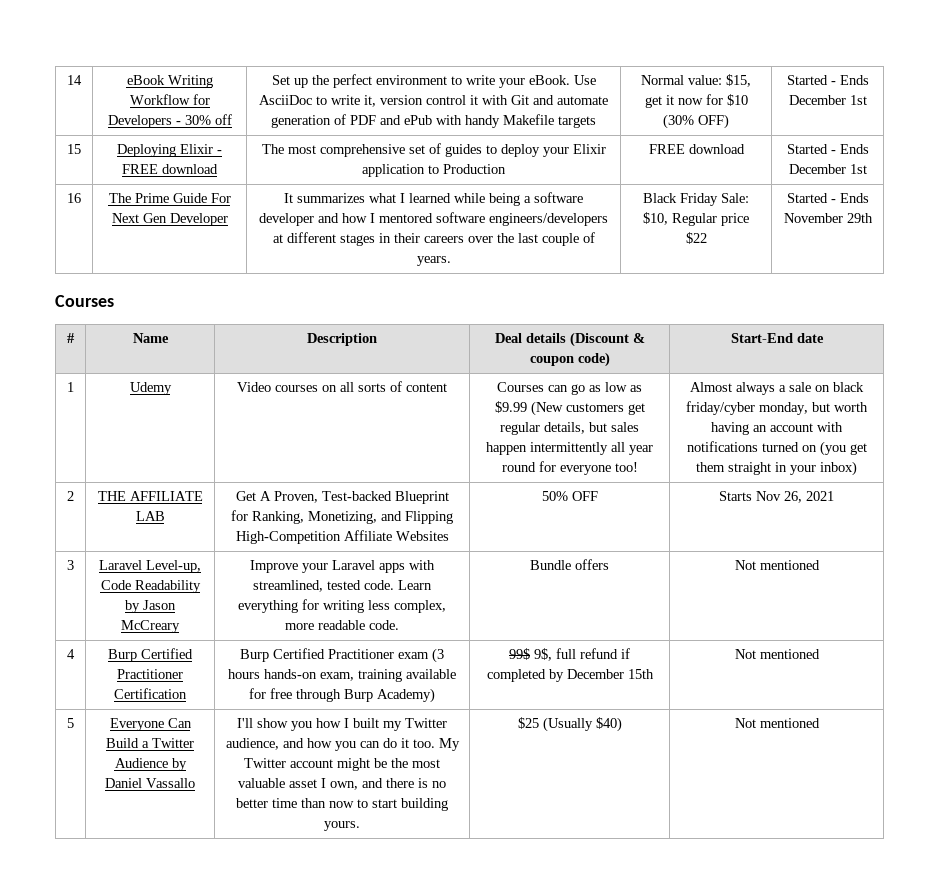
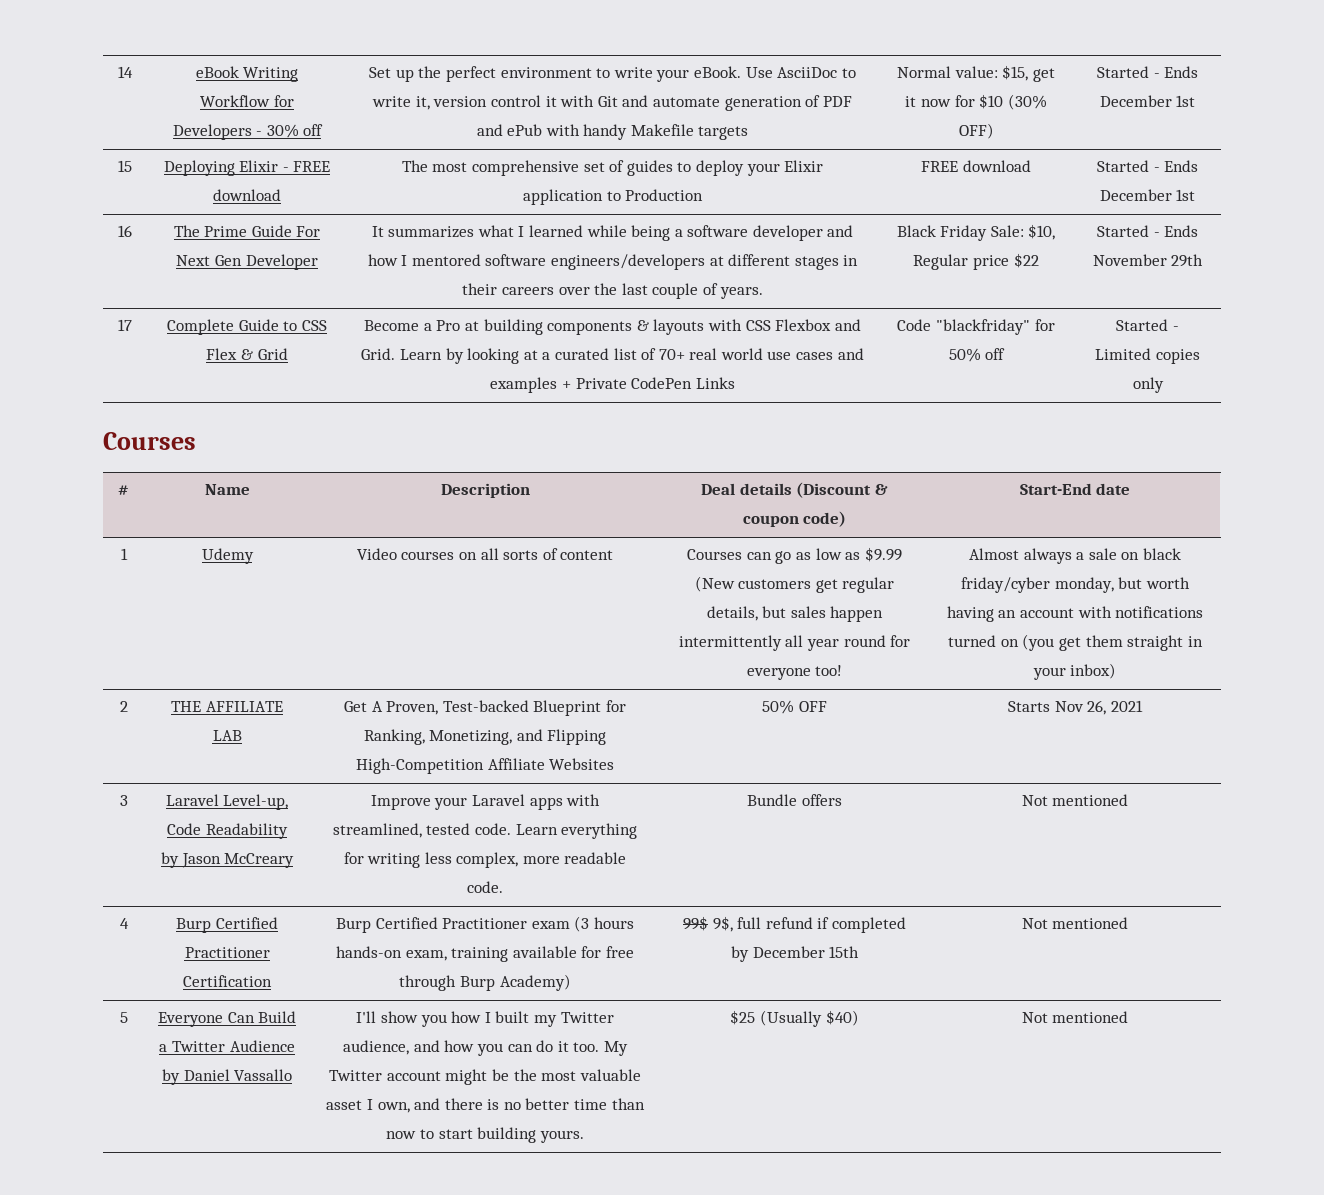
(873, 218) none -> [118,319,132,331] [167,319,327,335] [206,348,288,360] [364,319,861,335] [361,348,864,364] [490,377,735,393] [897,319,1055,335] [948,348,1006,362] [1116,319,1179,331] [1095,348,1200,364] [1132,377,1164,393] // 17 | Complete Guide to CSS Flex & Grid | Become a Pro at building components & layouts with CSS Flexbox and Grid. Learn by looking at a curated list of 70+ real world use cases and examples + Private CodePen Links | Code "blackfriday" for 50% off | Started - Limited copies only

